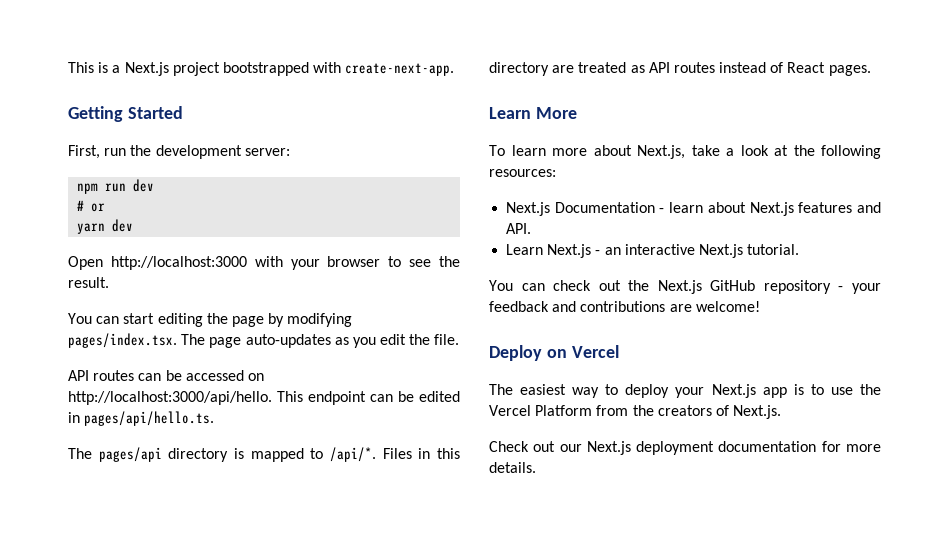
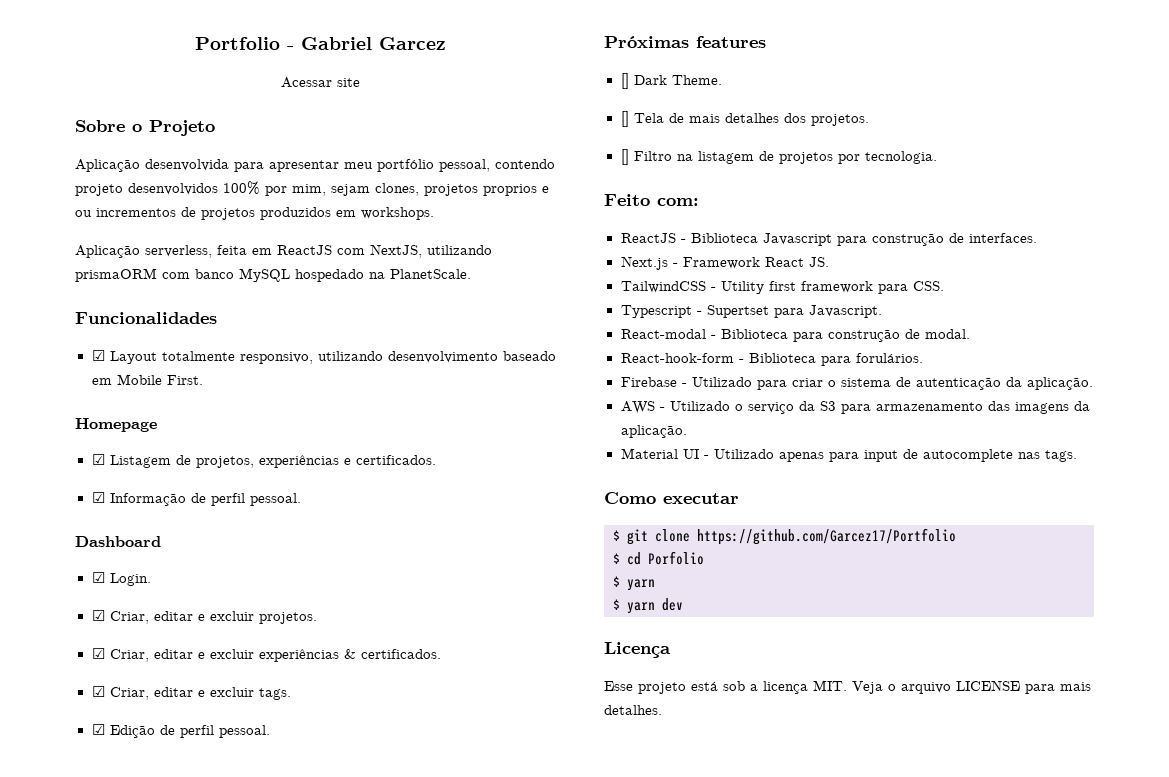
[68,62,455,76] [68,106,183,122] [68,145,290,159] [77,179,155,194] [77,200,106,212] [77,219,134,234] [68,256,460,270] [68,277,109,288] [68,313,353,327] [68,333,460,348] [68,370,264,381] [68,391,460,405] [68,411,215,426] [68,447,460,462] [489,62,871,76] [489,107,577,119] [489,145,881,159] [489,169,556,177] [506,202,881,216] [506,223,532,234] [506,244,800,258] [489,280,881,294] [489,301,760,312] [489,345,619,361] [489,384,881,398] [489,405,782,419] [489,441,881,455] [489,462,536,473] This is a Next.js project bootstrapped with create-next-app. // Getting Started // First, run the development server: // npm run dev // # or // yarn dev // Open http://localhost:3000 with your browser to see the result. // You can start editing the page by modifying pages/index.tsx. The page auto-updates as you edit the file. // API routes can be accessed on http://localhost:3000/api/hello. This endpoint can be edited in pages/api/hello.ts. // The pages/api directory is mapped to /api/*. Files in this directory are treated as API routes instead of React pages. // Learn More // To learn more about Next.js, take a look at the following resources: // Next.js Documentation - learn about Next.js features and API. // Learn Next.js - an interactive Next.js tutorial. // You can check out the Next.js GitHub repository - your feedback and contributions are welcome! // Deploy on Vercel // The easiest way to deploy your Next.js app is to use the Vercel Platform from the creators of Next.js. // Check out our Next.js deployment documentation for more details. -> [194,37,446,50] [280,77,360,88] [75,120,215,136] [75,159,555,172] [75,181,549,196] [75,207,434,220] [75,244,492,258] [75,268,471,282] [75,312,217,324] [91,350,556,364] [91,374,203,385] [75,418,157,432] [91,454,436,468] [91,492,301,506] [75,536,161,547] [91,572,151,586] [91,610,317,624] [91,648,441,662] [91,686,291,700] [91,724,270,738] [604,36,766,48] [620,73,722,89] [620,111,869,127] [620,149,937,165] [604,194,699,206] [620,233,1037,246] [620,256,829,270] [620,281,944,294] [620,305,882,318] [620,329,970,342] [620,353,923,366] [620,377,1093,390] [620,401,1090,414] [620,425,687,438] [620,448,1077,462] [604,492,739,504] [613,528,956,545] [613,551,704,565] [613,576,655,591] [613,598,683,614] [604,642,671,658] [604,680,1091,694] [604,705,662,715] Portfolio - Gabriel Garcez // Acessar site // Sobre o Projeto // Aplicação desenvolvida para apresentar meu portfólio pessoal, contendo projeto desenvolvidos 100% por mim, sejam clones, projetos proprios e ou incrementos de projetos produzidos em workshops. // Aplicação serverless, feita em ReactJS com NextJS, utilizando prismaORM com banco MySQL hospedado na PlanetScale. // Funcionalidades // ☑ Layout totalmente responsivo, utilizando desenvolvimento baseado em Mobile First. // Homepage // ☑ Listagem de projetos, experiências e certificados. // ☑ Informação de perfil pessoal. // Dashboard // ☑ Login. // ☑ Criar, editar e excluir projetos. // ☑ Criar, editar e excluir experiências & certificados. // ☑ Criar, editar e excluir tags. // ☑ Edição de perfil pessoal. // Próximas features // [] Dark Theme. // [] Tela de mais detalhes dos projetos. // [] Filtro na listagem de projetos por tecnologia. // Feito com: // ReactJS - Biblioteca Javascript para construção de interfaces. // Next.js - Framework React JS. // TailwindCSS - Utility first framework para CSS. // Typescript - Supertset para Javascript. // React-modal - Biblioteca para construção de modal. // React-hook-form - Biblioteca para forulários. // Firebase - Utilizado para criar o sistema de autenticação da aplicação. // AWS - Utilizado o serviço da S3 para armazenamento das imagens da aplicação. // Material UI - Utilizado apenas para input de autocomplete nas tags. // Como executar // $ git clone https://github.com/Garcez17/Portfolio // $ cd Porfolio // $ yarn // $ yarn dev // Licença // Esse projeto está sob a licença MIT. Veja o arquivo LICENSE para mais detalhes.

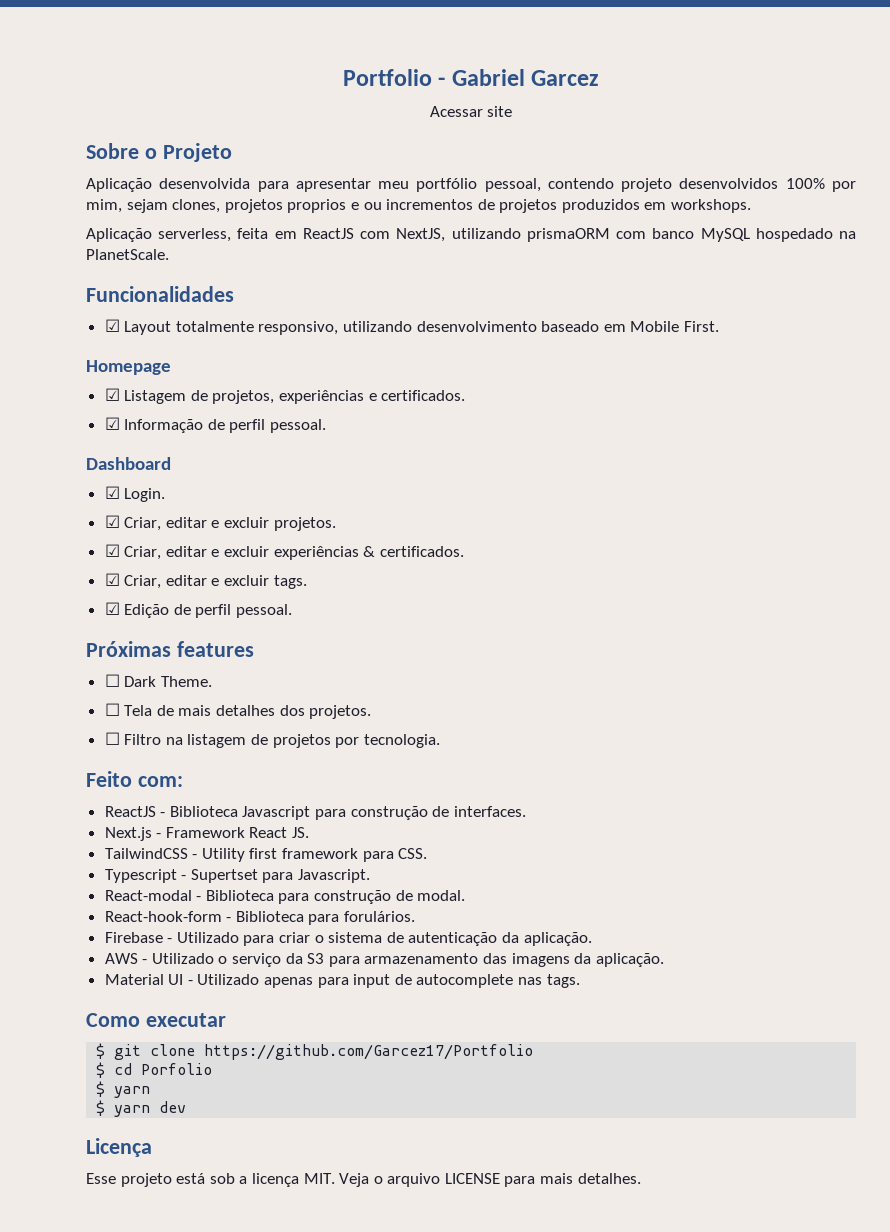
[620,73,629,89] [] -> [104,674,120,687] ☐
[620,111,629,127] [] -> [104,703,120,716] ☐
[620,149,629,165] [] -> [104,732,120,745] ☐

